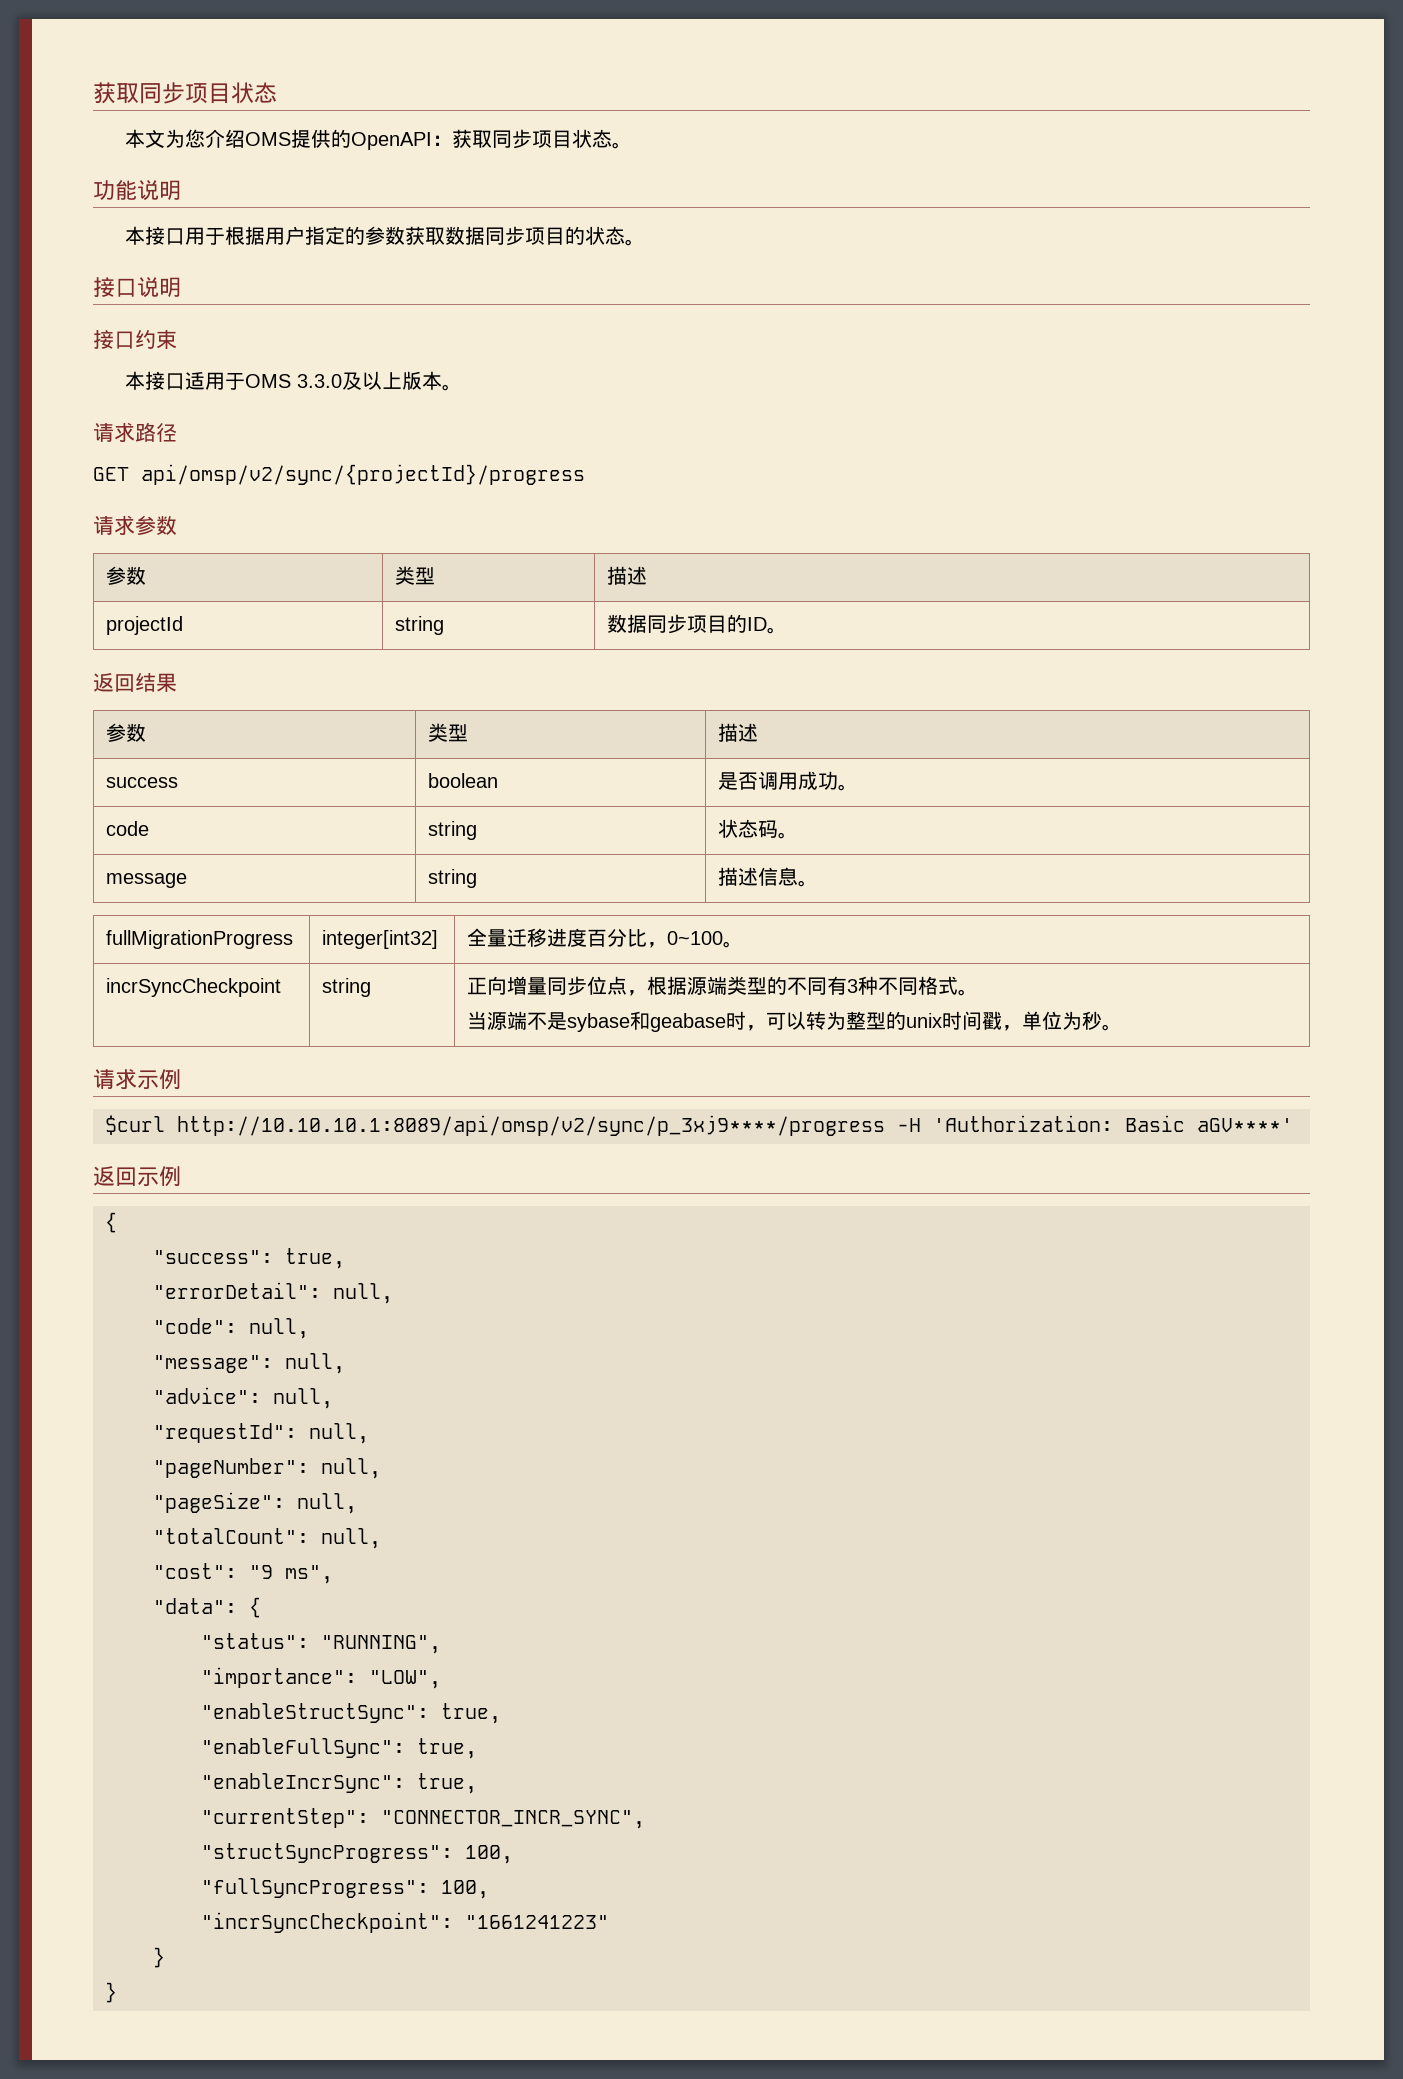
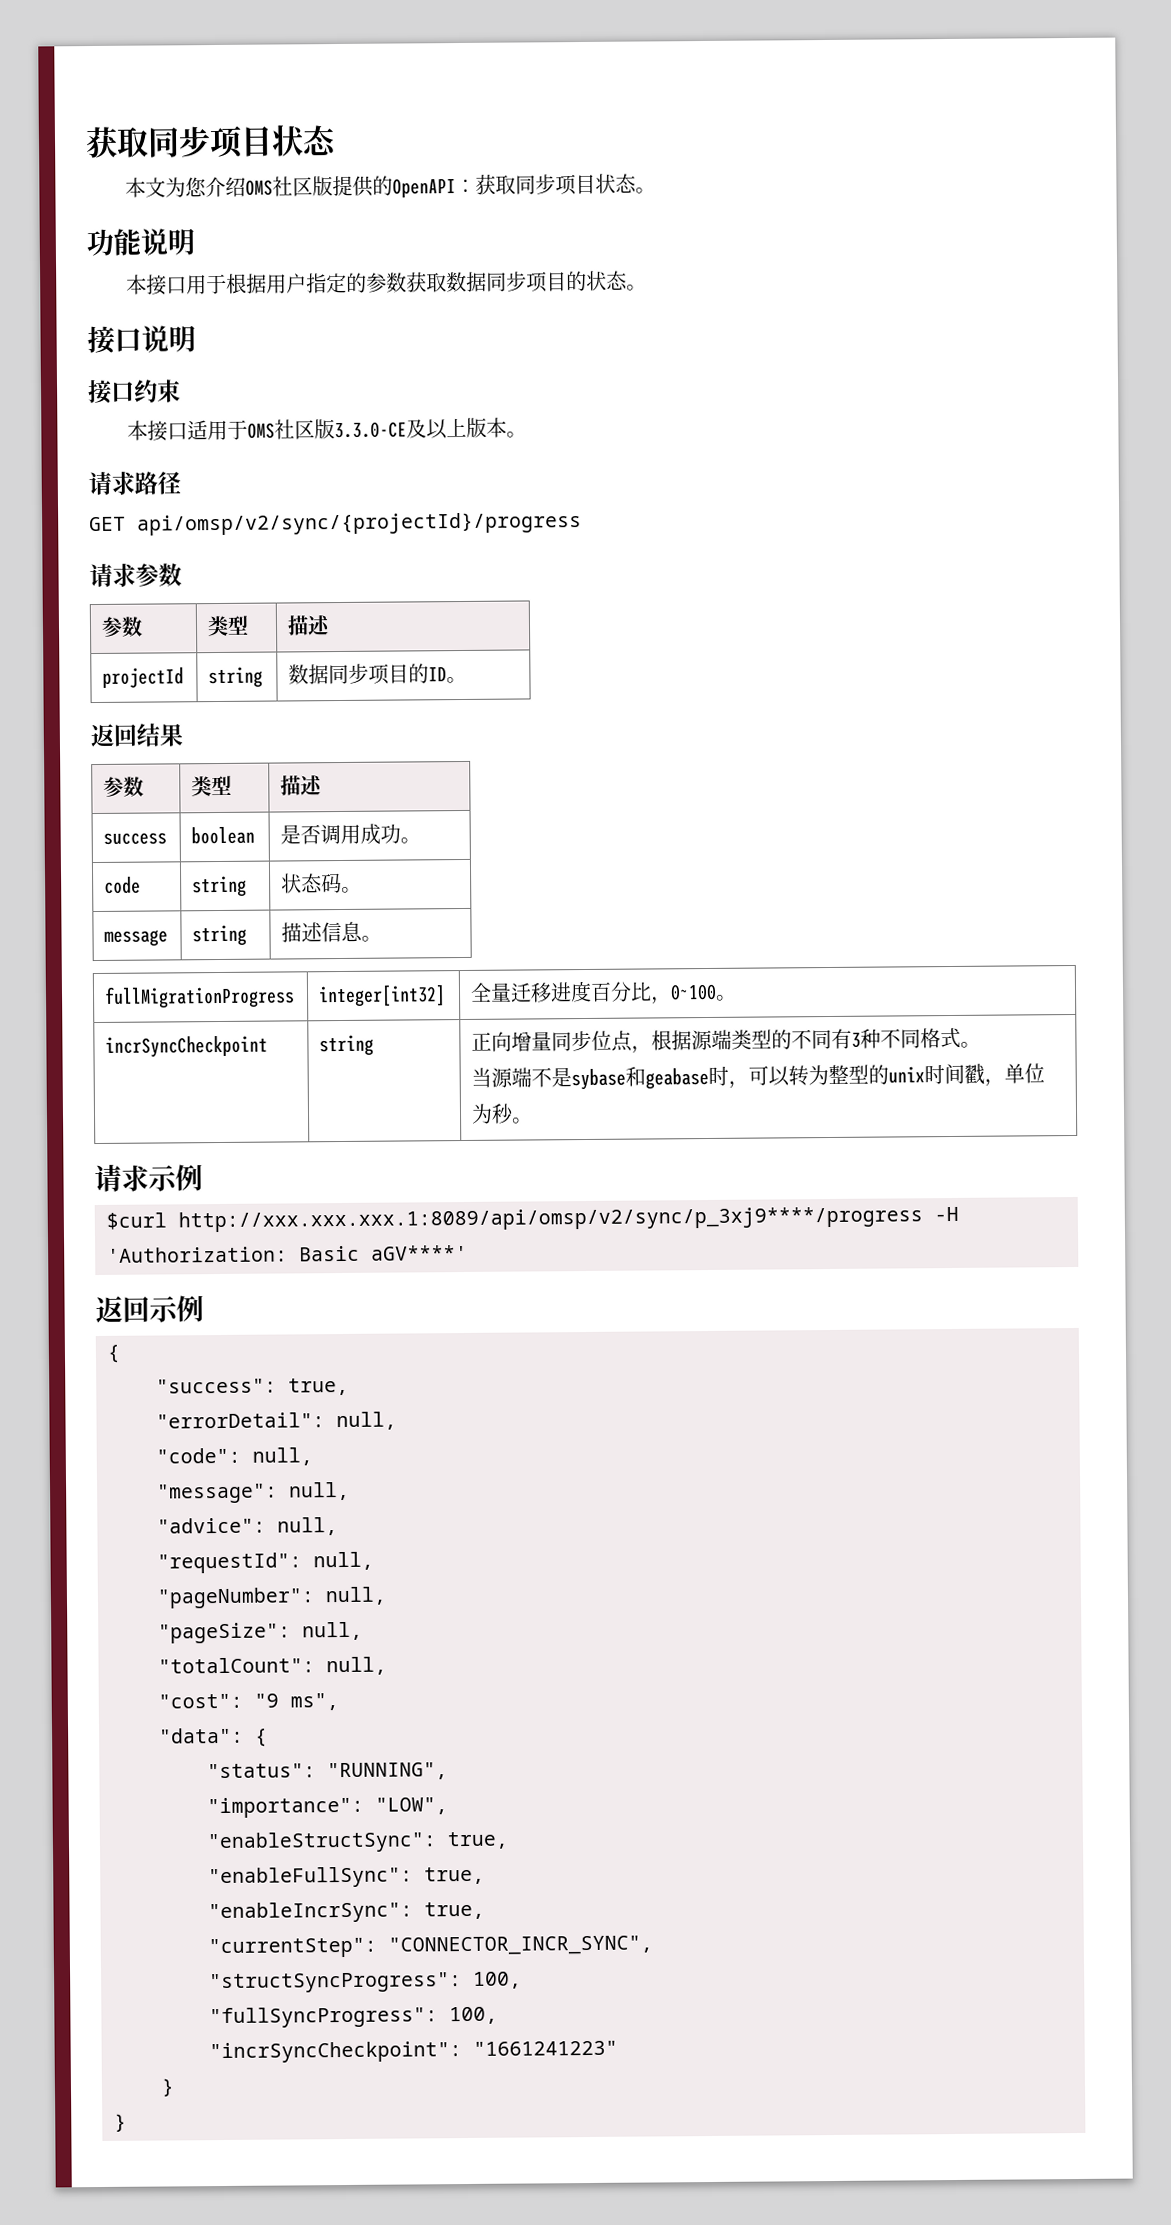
(291, 139) none -> [271,176,333,197] 社区版
[296,374,342,388] 3.3.0 -> [273,419,407,440] 社区版3.3.0-CE
[177,1115,885,1136] http://10.10.10.1:8089/api/omsp/v2/sync/p_3xj9****/progress -> [178,1206,923,1233] http://xxx.xxx.xxx.1:8089/api/omsp/v2/sync/p_3xj9****/progress

